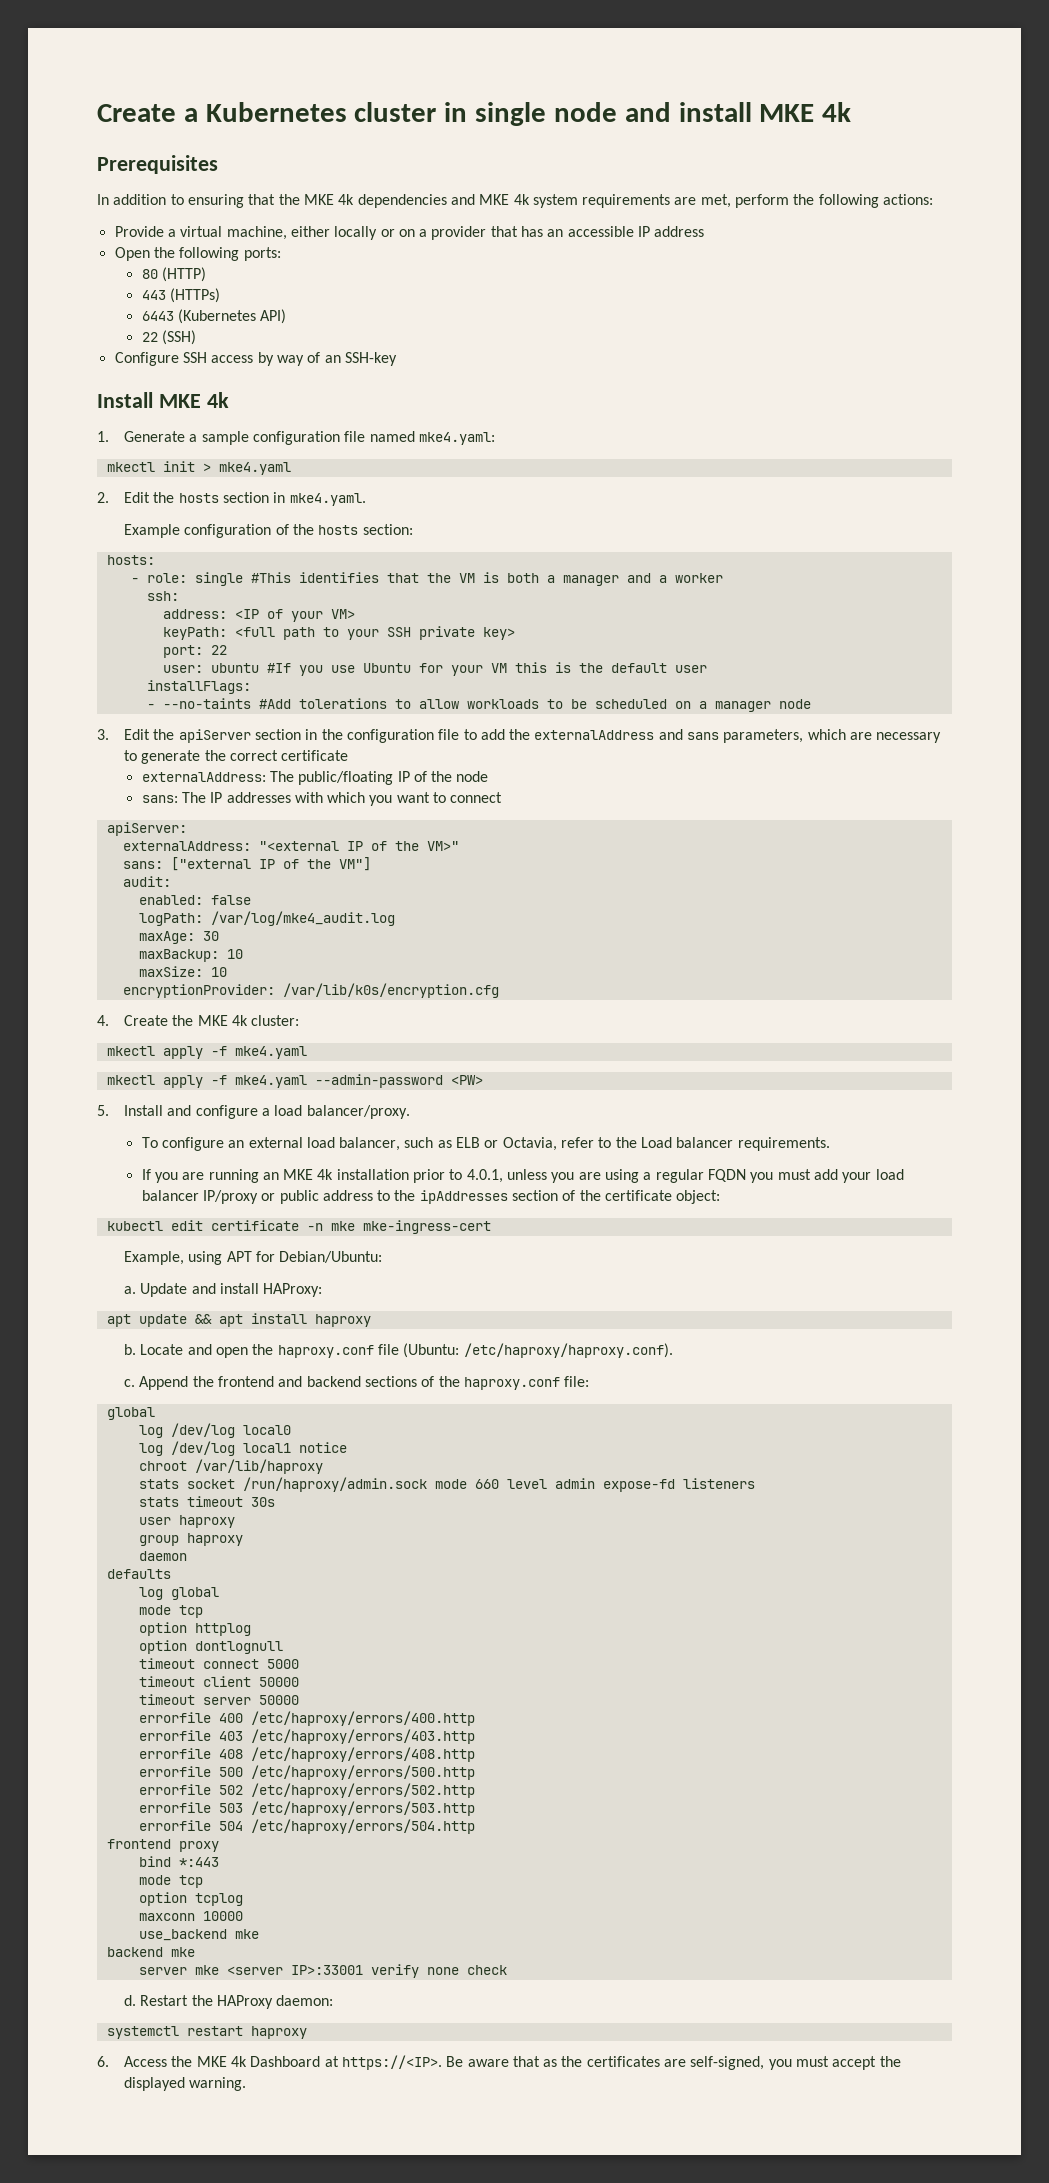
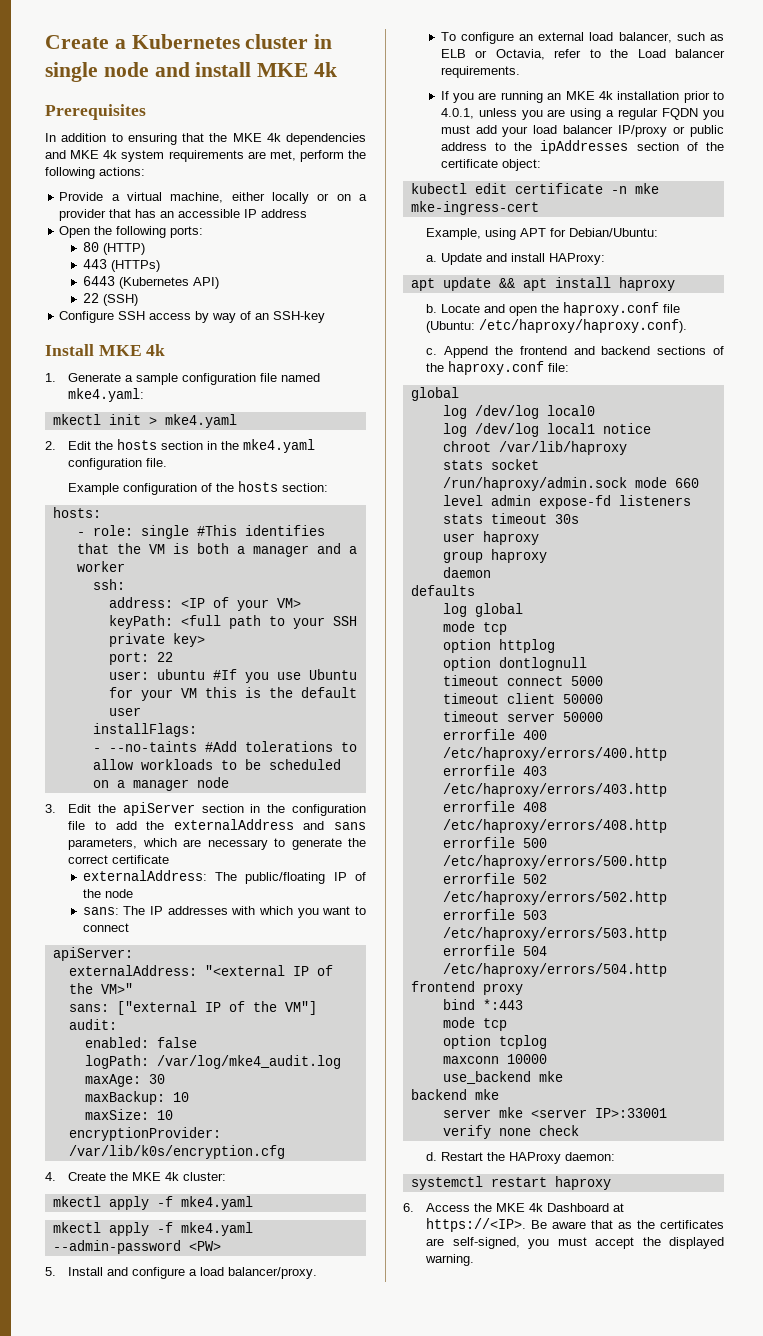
[289,493,366,506] mke4.yaml. -> [221,439,316,453] [68,458,168,470] the mke4.yaml configuration file.

